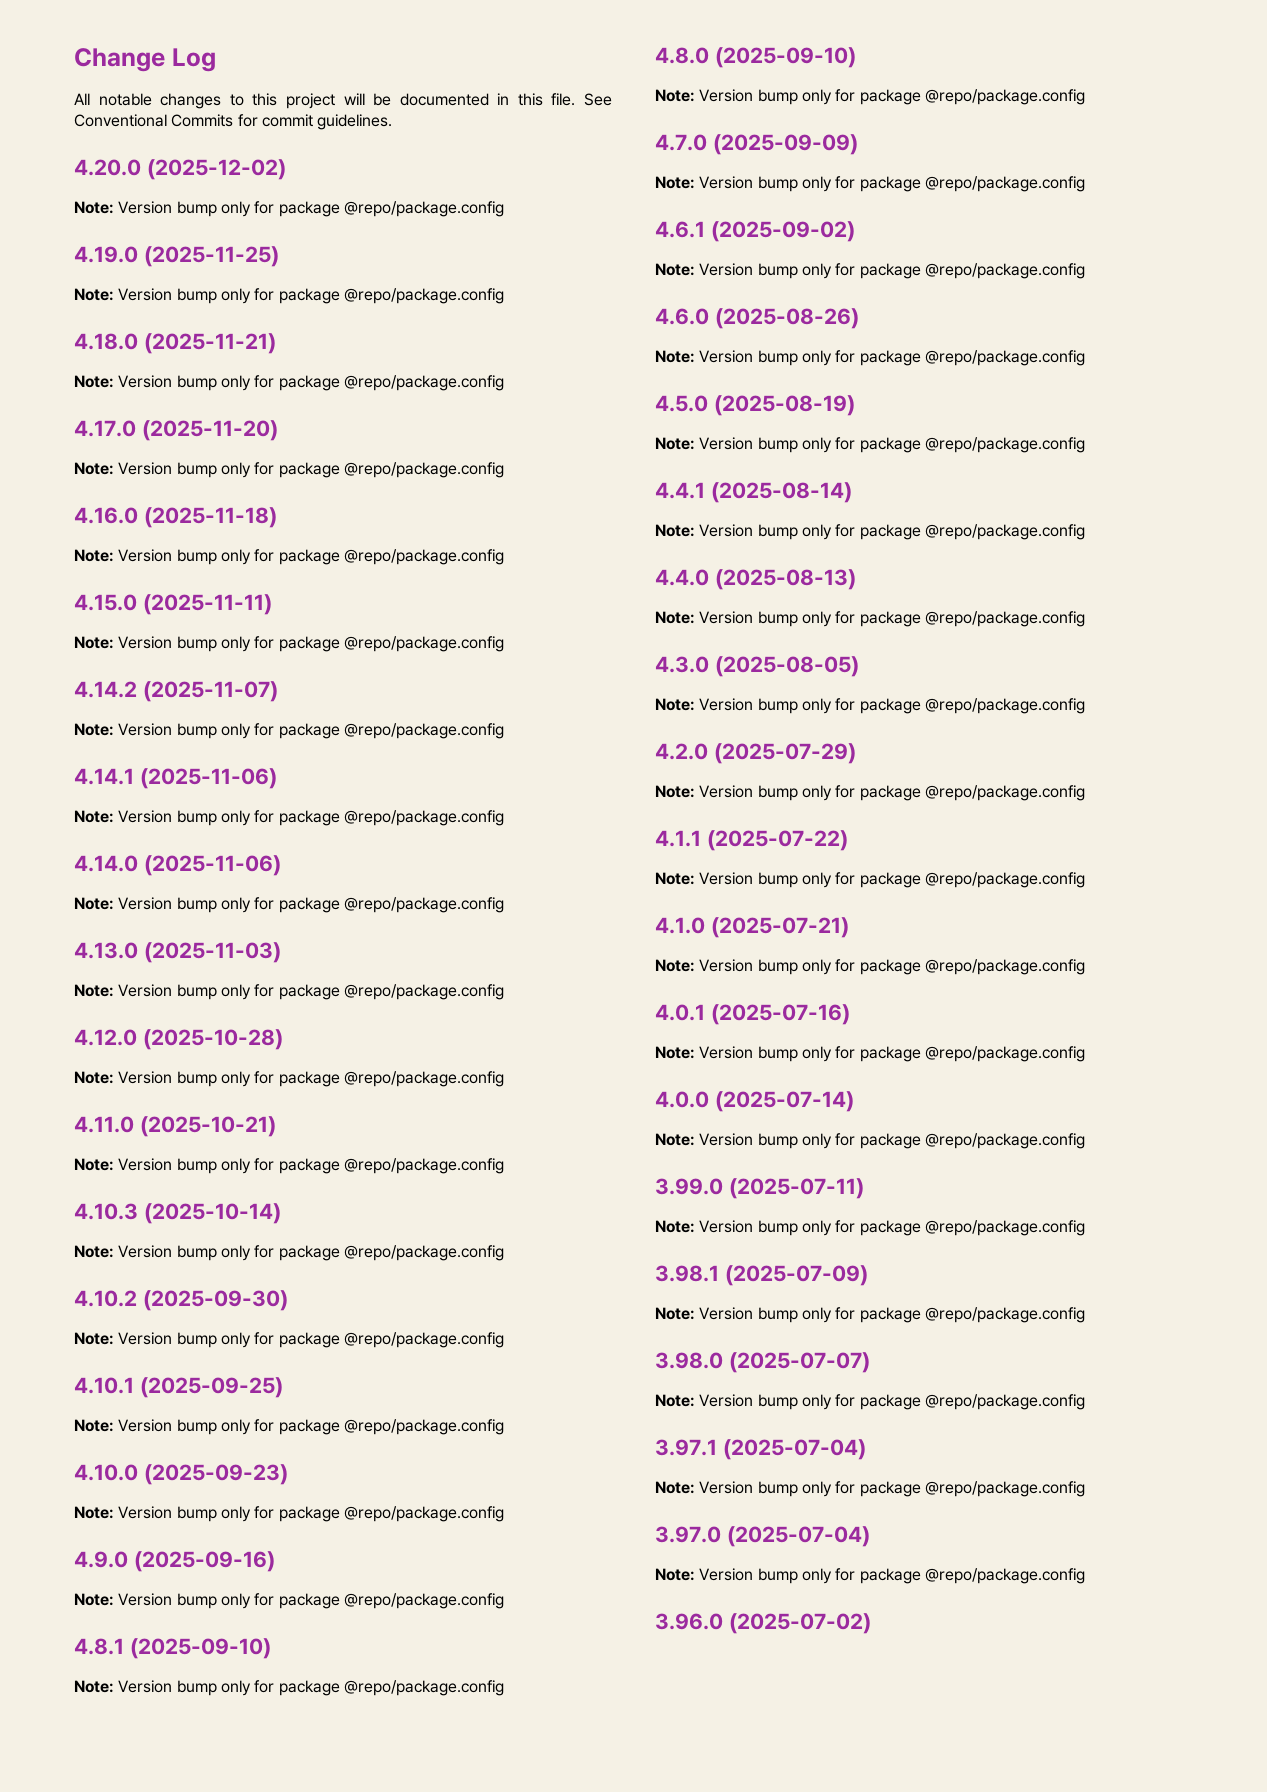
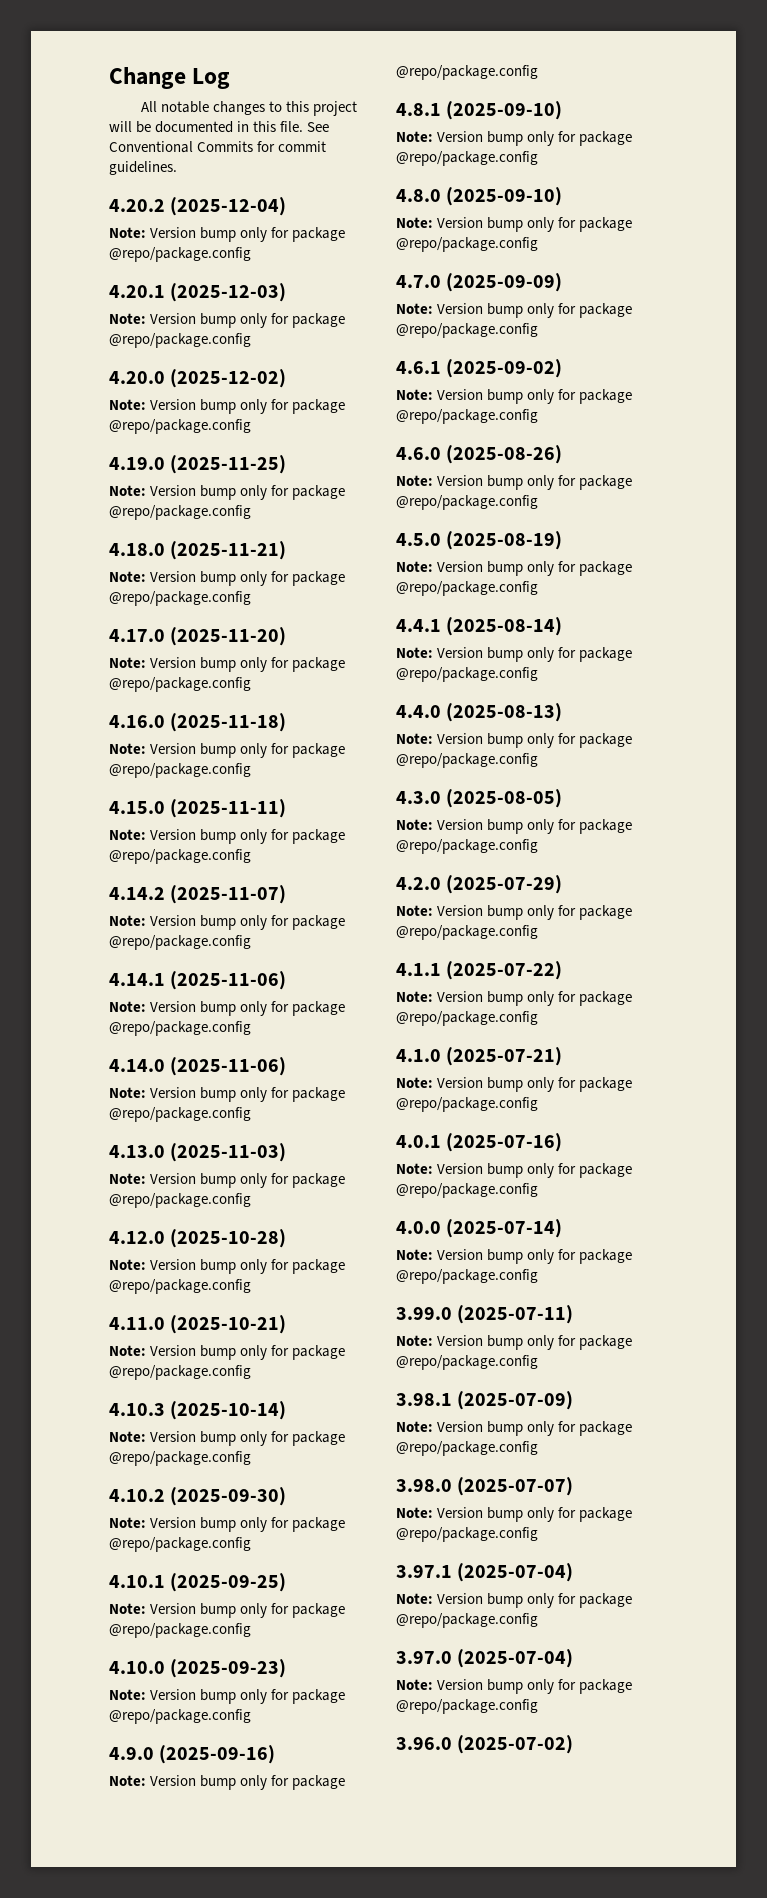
(393, 122) none -> [109,197,287,216] [109,227,346,242] [109,247,251,262] [109,283,287,302] [109,313,346,328] [109,333,251,348] // 4.20.2 (2025-12-04) // Note: Version bump only for package @repo/package.config // 4.20.1 (2025-12-03) // Note: Version bump only for package @repo/package.config

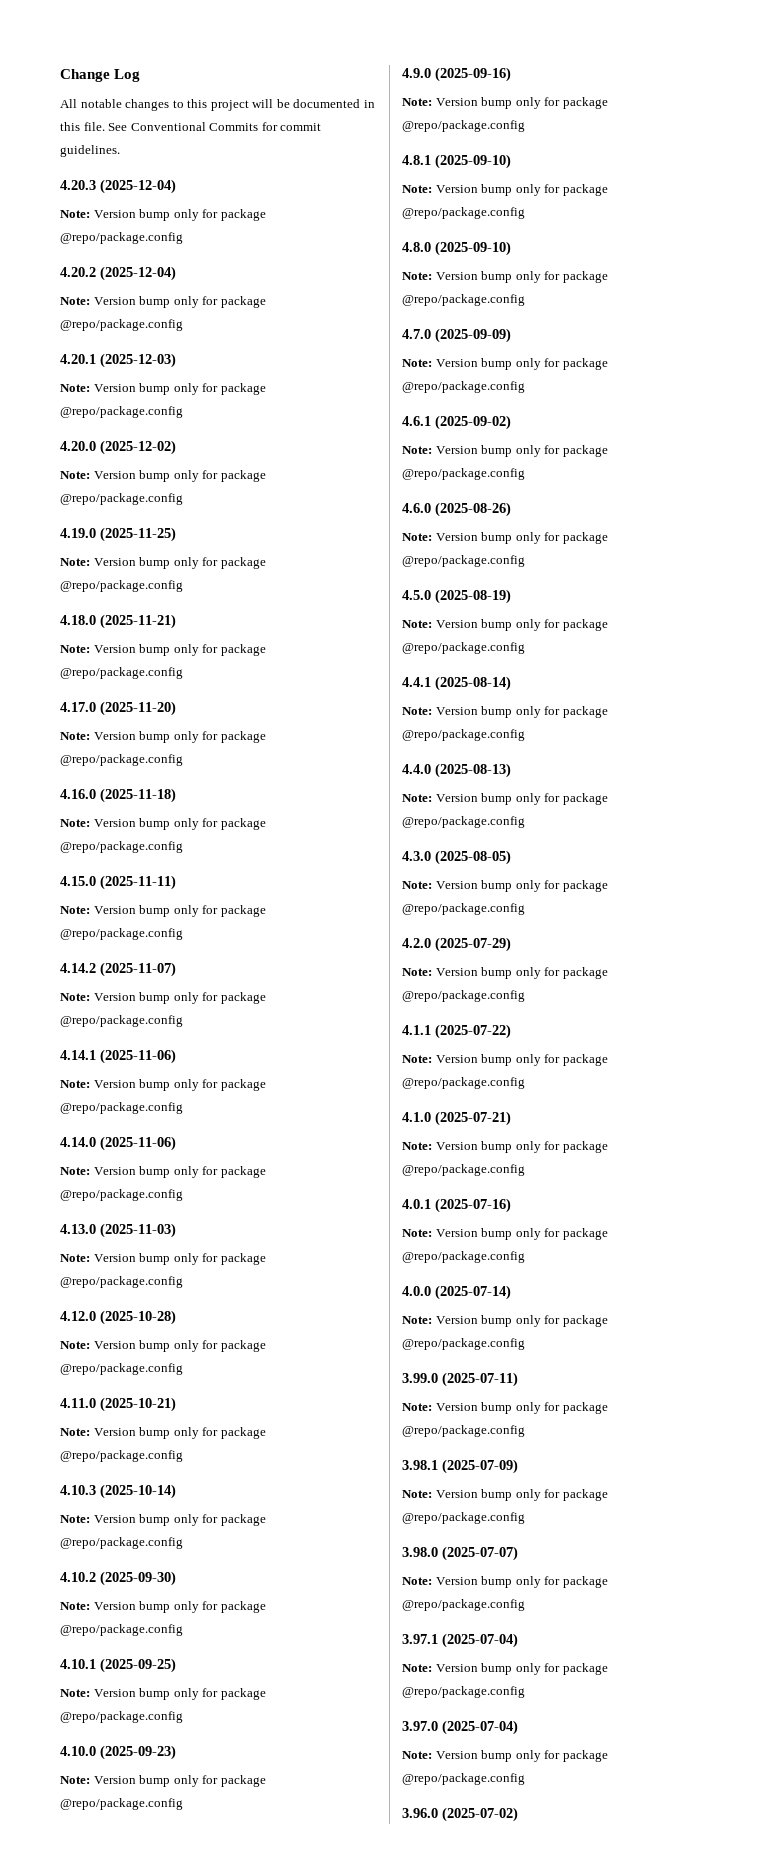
(177, 168) none -> [60,179,176,194] [60,209,266,221] [60,232,183,244] // 4.20.3 (2025-12-04) // Note: Version bump only for package @repo/package.config

